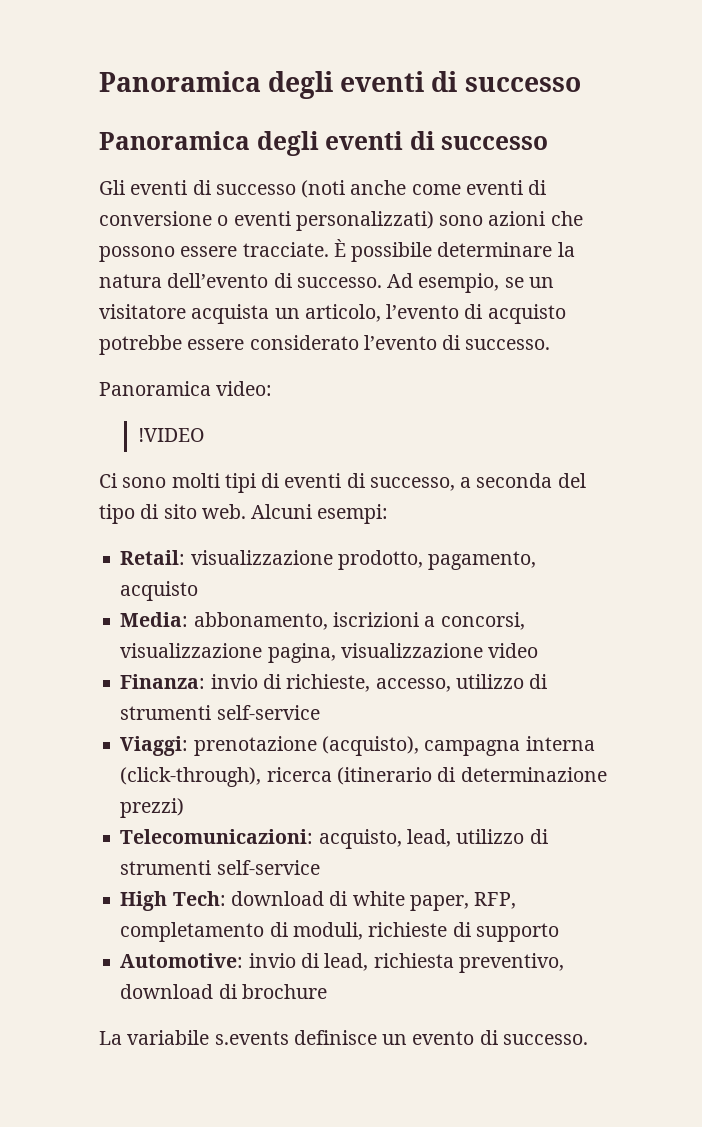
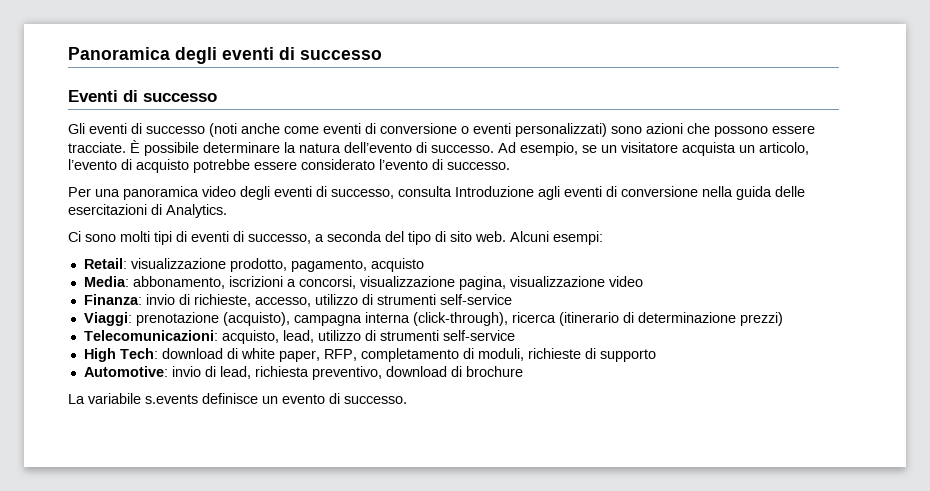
[99,71,581,99] [99,131,404,156] Panoramica degli eventi di successo // Panoramica degli eventi -> [68,47,382,64] [68,90,118,102] Panoramica degli eventi di successo // Eventi
[99,381,273,396] [137,428,204,442] Panoramica video: // !VIDEO -> [68,186,805,200] [68,204,227,218] Per una panoramica video degli eventi di successo, consulta Introduzione agli eventi di conversione nella guida delle esercitazioni di Analytics.

